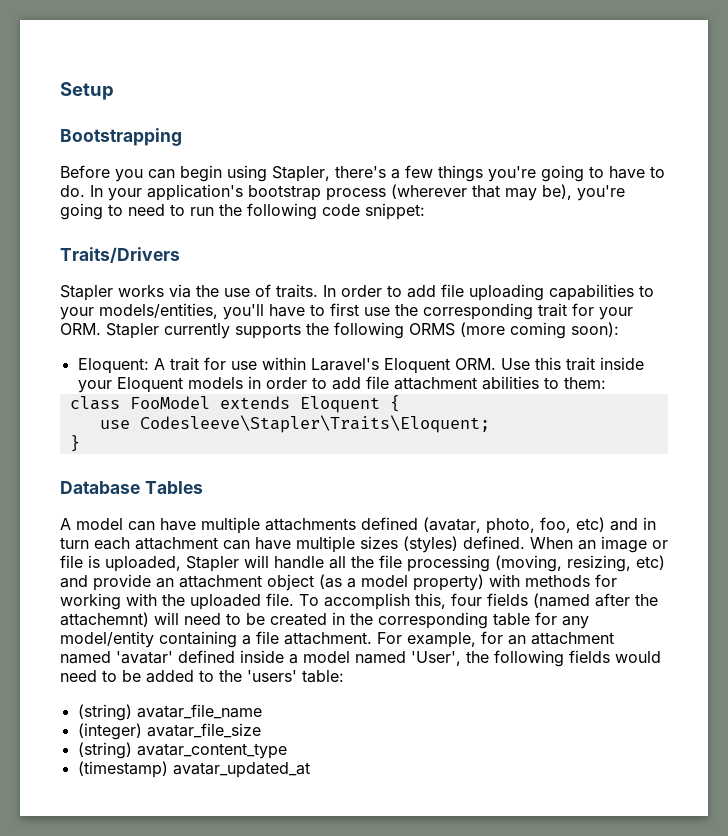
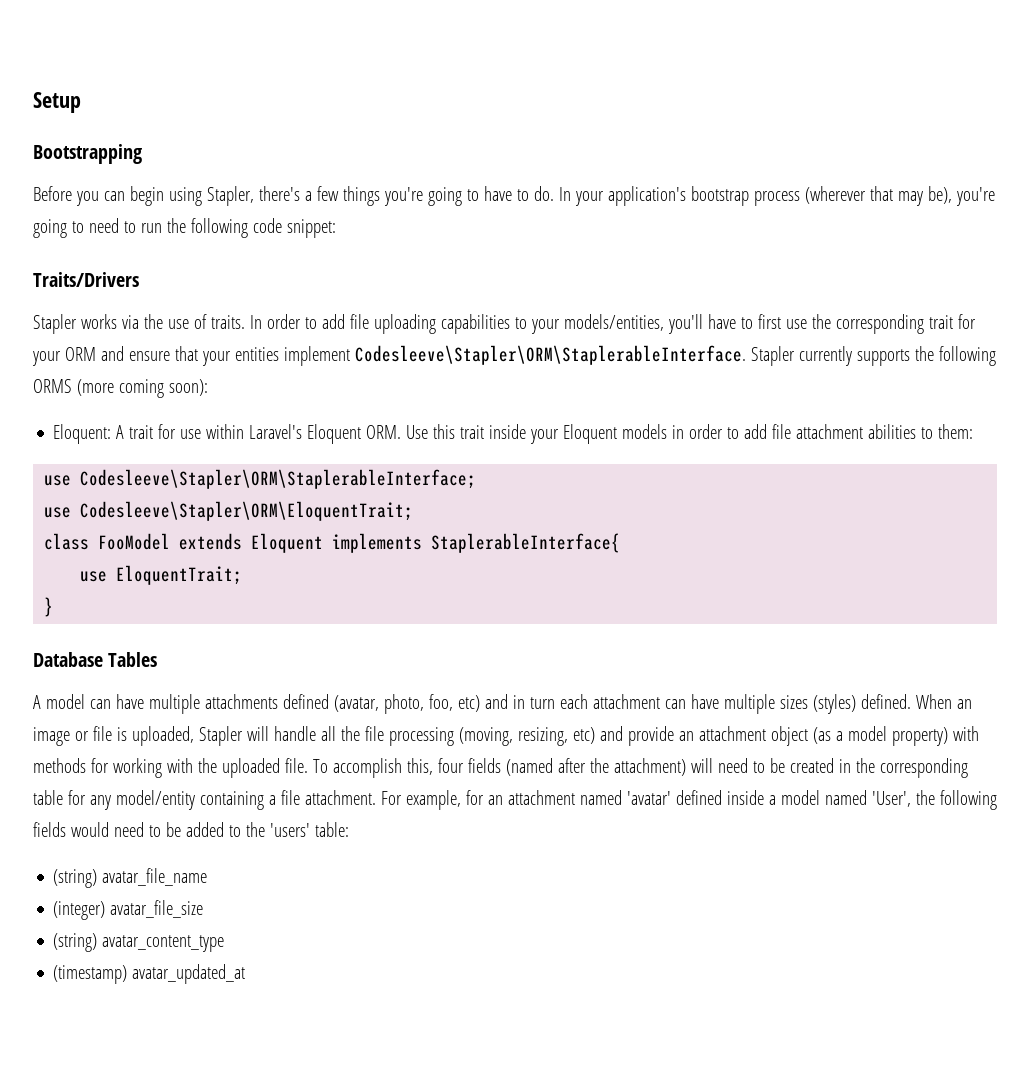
[60,323,101,335] ORM. -> [64,345,746,366] ORM and ensure that your entities implement Codesleeve\Stapler\ORM\StaplerableInterface.
(606, 383) none -> [44,469,477,489] [44,501,414,521] // use Codesleeve\Stapler\ORM\StaplerableInterface; // use Codesleeve\Stapler\ORM\EloquentTrait;
[389,395,400,412] [99,415,490,433] { // use Codesleeve\Stapler\Traits\Eloquent; -> [332,533,621,553] [80,565,243,585] implements StaplerableInterface{ // use EloquentTrait;
[60,612,149,627] attachemnt) -> [613,758,686,776] attachment)

